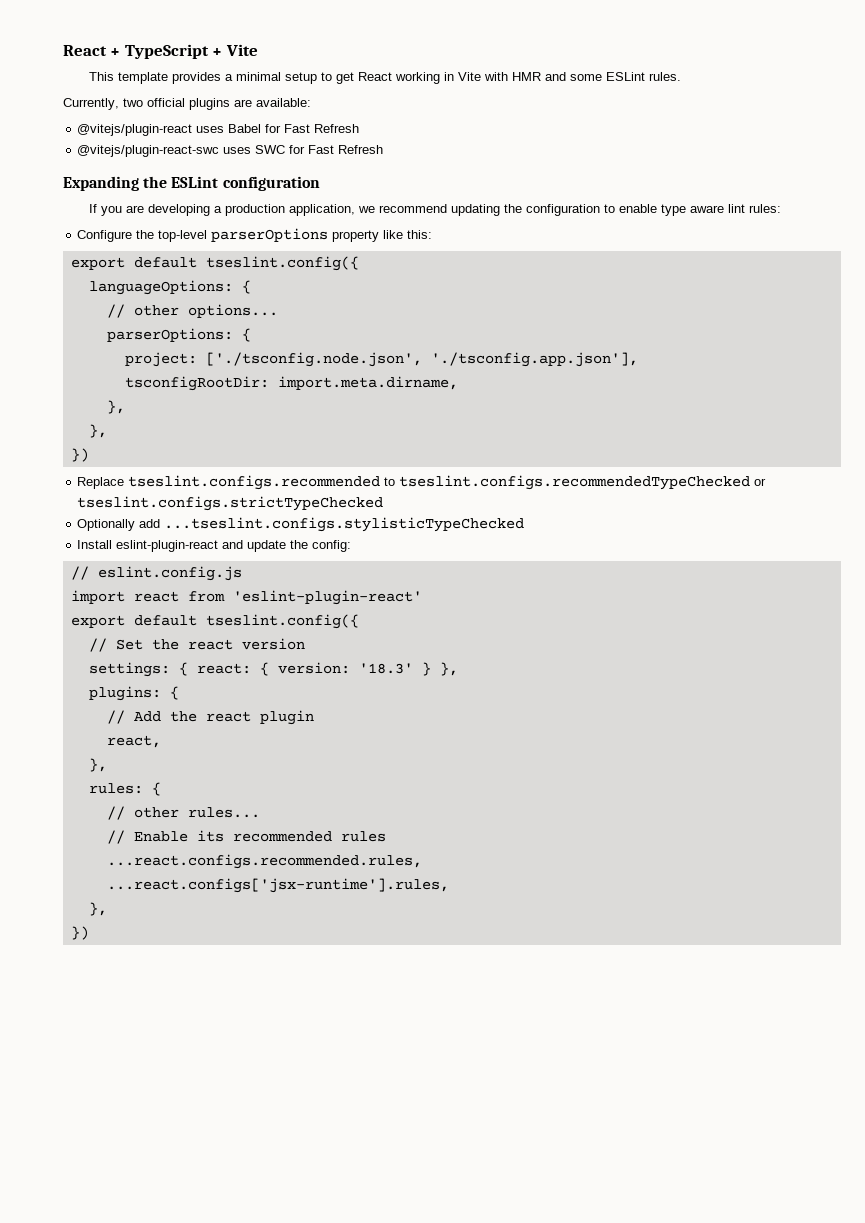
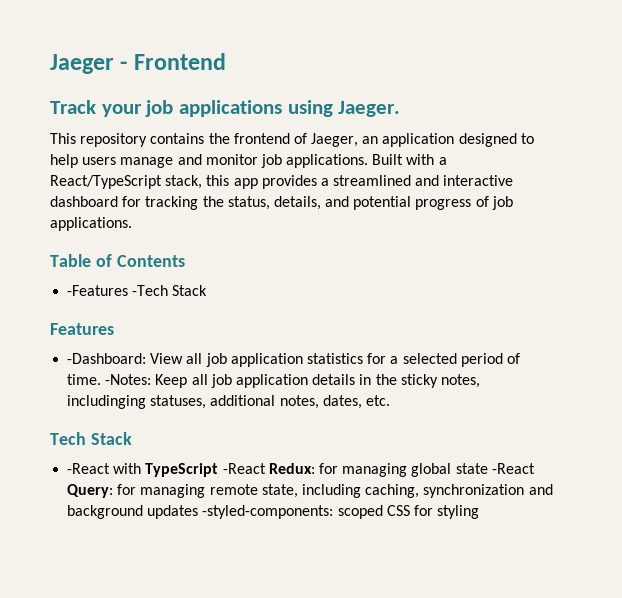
[63,44,258,59] [88,72,681,84] [63,98,311,110] [77,124,360,136] [77,145,384,157] [63,176,320,191] [88,204,781,216] [77,228,433,242] [70,256,359,271] [88,280,251,295] [106,304,278,318] [106,328,251,342] [124,352,638,367] [124,376,458,391] [106,400,125,414] [88,424,107,438] [70,448,89,462] [77,475,767,490] [77,496,384,511] [77,517,525,532] [77,540,352,552] [70,566,242,581] [70,590,422,605] [70,614,359,629] [88,638,305,652] [88,662,458,677] [88,686,179,701] [106,710,314,725] [106,735,161,748] [88,758,107,772] [88,782,161,796] [106,806,260,820] [106,830,386,844] [106,854,422,869] [106,878,449,893] [88,902,107,916] [70,926,89,940] React + TypeScript + Vite // This template provides a minimal setup to get React working in Vite with HMR and some ESLint rules. // Currently, two official plugins are available: // @vitejs/plugin-react uses Babel for Fast Refresh // @vitejs/plugin-react-swc uses SWC for Fast Refresh // Expanding the ESLint configuration // If you are developing a production application, we recommend updating the configuration to enable type aware lint rules: // Configure the top-level parserOptions property like this: // export default tseslint.config({ // languageOptions: { // // other options... // parserOptions: { // project: ['./tsconfig.node.json', './tsconfig.app.json'], // tsconfigRootDir: import.meta.dirname, // }, // }, // }) // Replace tseslint.configs.recommended to tseslint.configs.recommendedTypeChecked or tseslint.configs.strictTypeChecked // Optionally add ...tseslint.configs.stylisticTypeChecked // Install eslint-plugin-react and update the config: // // eslint.config.js // import react from 'eslint-plugin-react' // export default tseslint.config({ // // Set the react version // settings: { react: { version: '18.3' } }, // plugins: { // // Add the react plugin // react, // }, // rules: { // // other rules... // // Enable its recommended rules // ...react.configs.recommended.rules, // ...react.configs['jsx-runtime'].rules, // }, // }) -> [50,53,226,74] [50,100,401,117] [50,133,534,147] [50,154,447,168] [50,175,514,189] [50,196,513,210] [50,217,132,231] [50,254,185,267] [67,285,208,296] [50,323,114,335] [67,353,520,367] [67,374,480,388] [67,395,390,409] [50,432,132,445] [67,463,535,477] [67,484,553,498] [67,505,480,519] Jaeger - Frontend // Track your job applications using Jaeger. // This repository contains the frontend of Jaeger, an application designed to help users manage and monitor job applications. Built with a React/TypeScript stack, this app provides a streamlined and interactive dashboard for tracking the status, details, and potential progress of job applications. // Table of Contents // -Features -Tech Stack // Features // -Dashboard: View all job application statistics for a selected period of time. -Notes: Keep all job application details in the sticky notes, includinging statuses, additional notes, dates, etc. // Tech Stack // -React with TypeScript -React Redux: for managing global state -React Query: for managing remote state, including caching, synchronization and background updates -styled-components: scoped CSS for styling

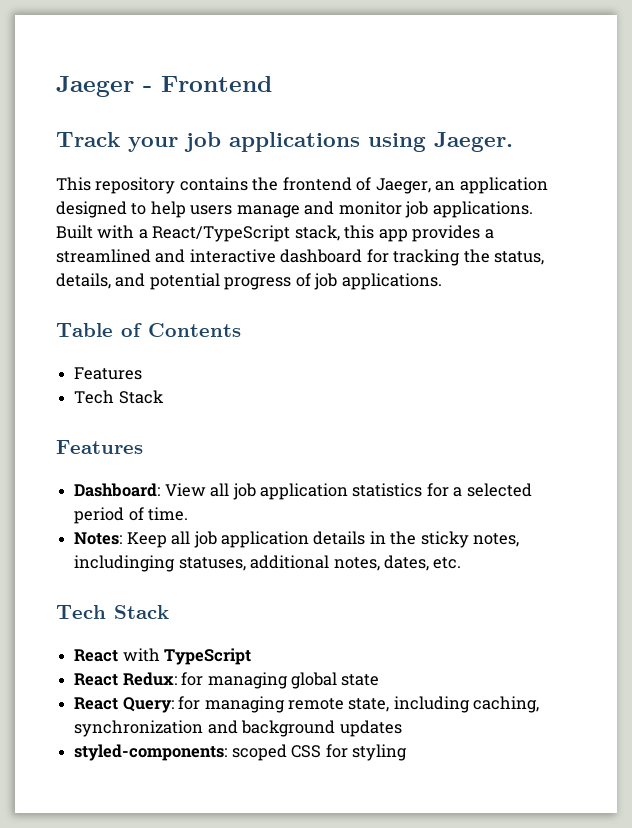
[67,285,169,296] -Features -Tech -> [74,367,143,380] [74,390,115,404] Features // Tech
[67,353,147,364] -Dashboard: -> [74,483,161,497] Dashboard:
[105,374,152,385] -Notes: -> [74,532,123,545] // Notes:
[67,463,111,474] -React -> [74,649,119,662] React
[222,463,266,474] -React -> [74,673,119,686] // React
[491,463,535,474] -React -> [74,697,119,710] // React
[202,505,334,519] -styled-components: -> [74,744,228,761] // styled-components:

